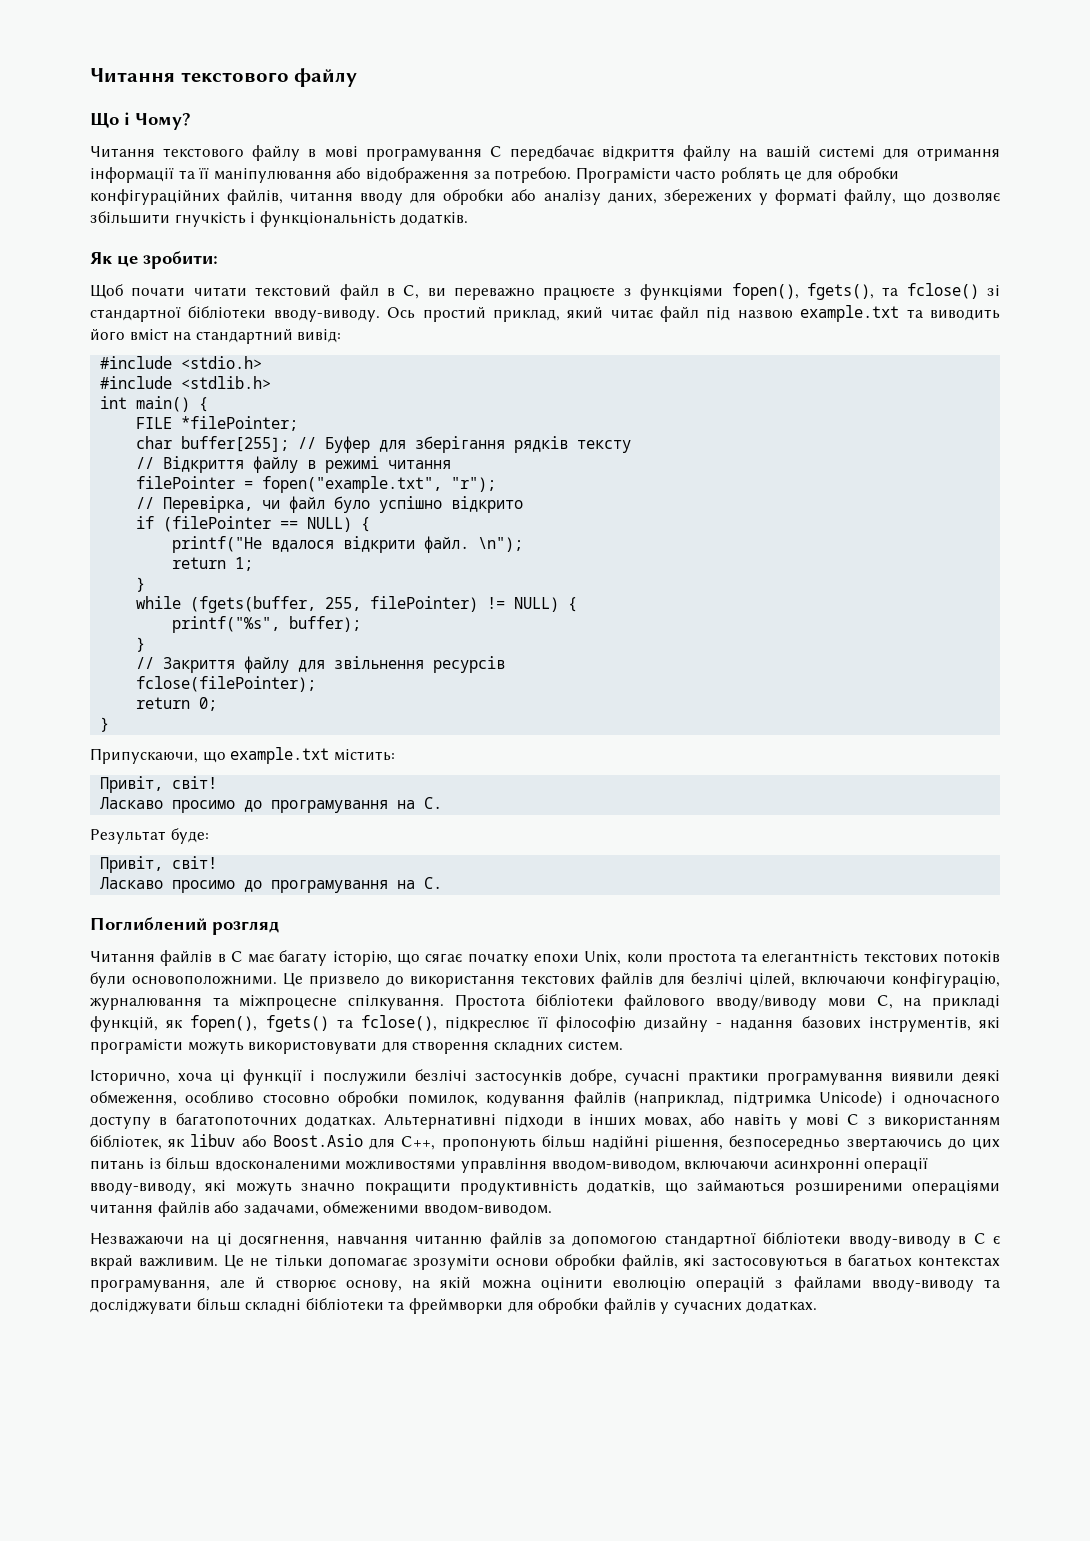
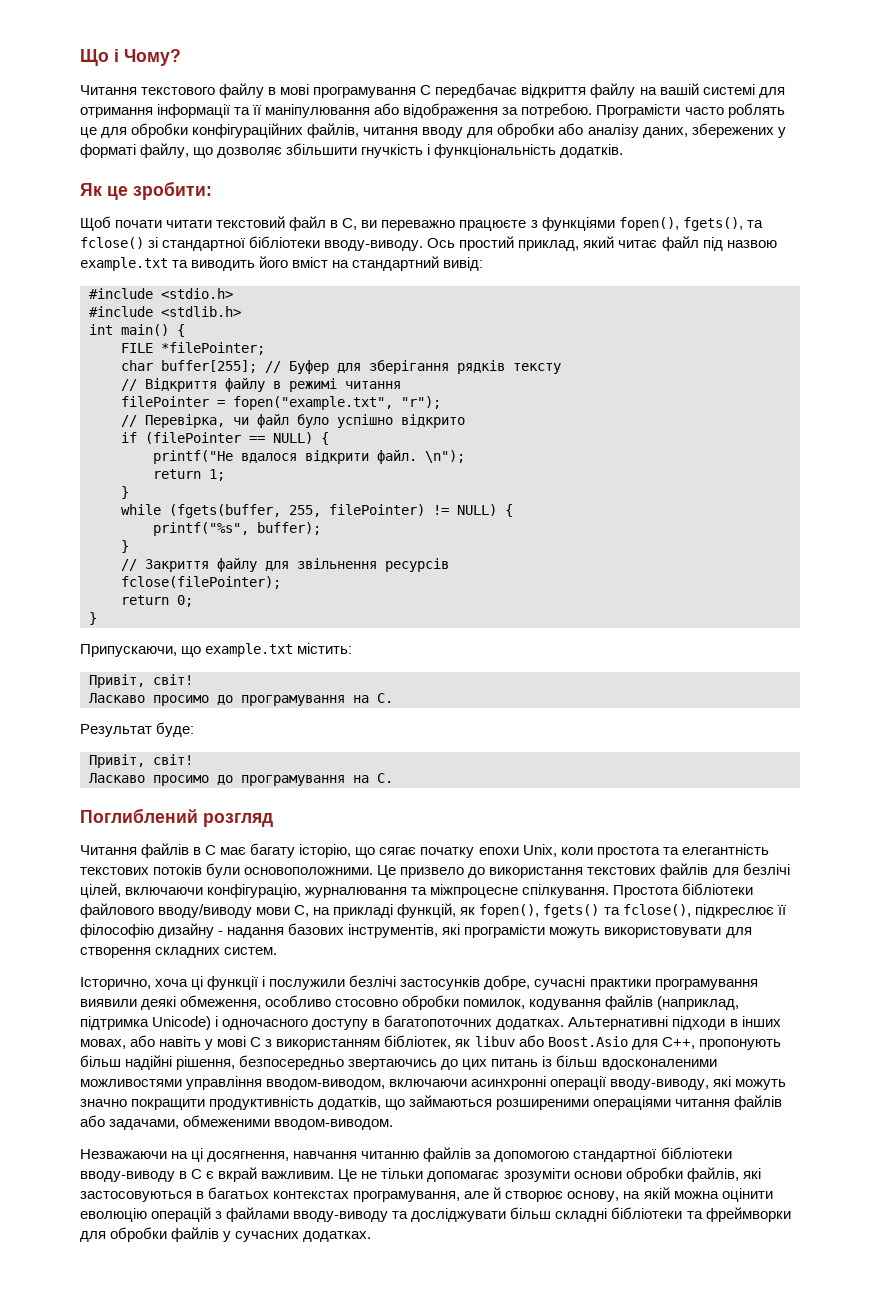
[90,68,358,87] Читання текстового файлу // -> (80, 57) none

